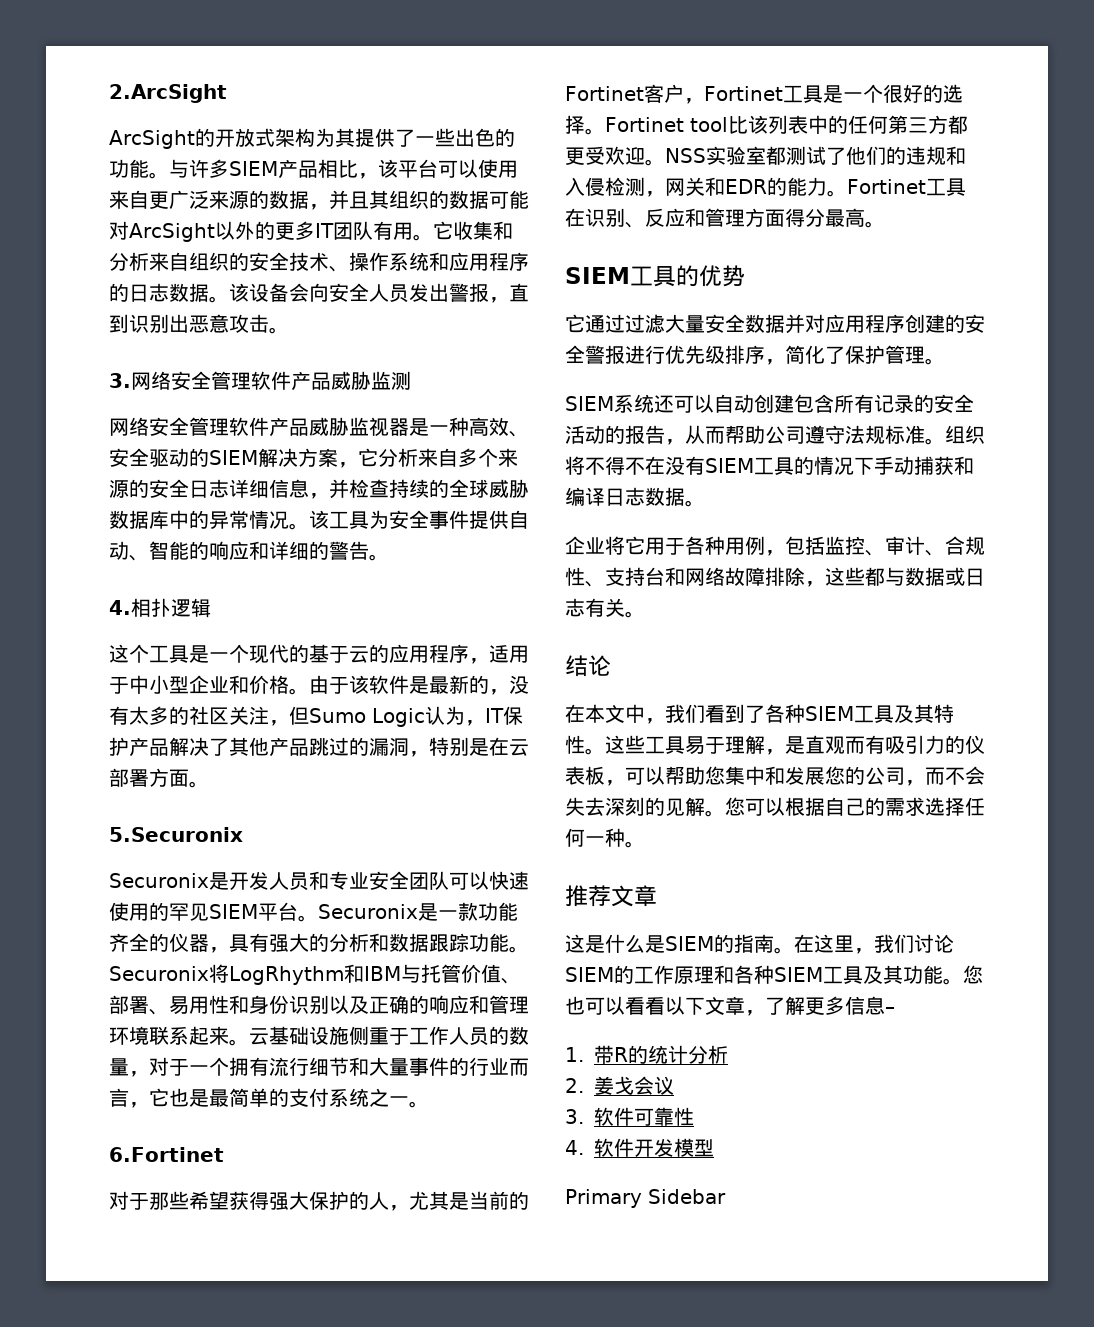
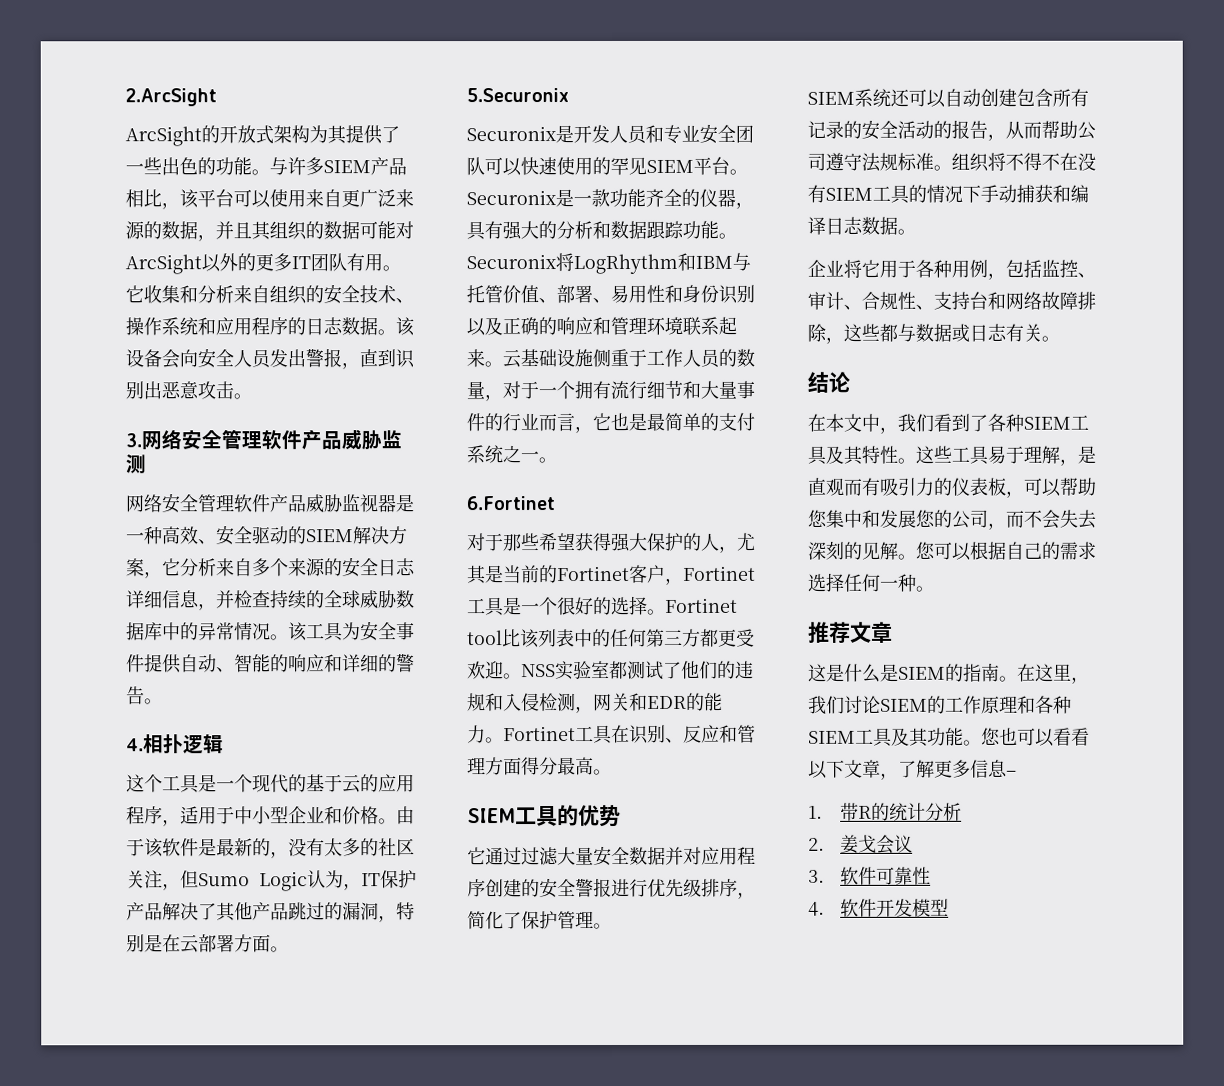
[565,1189,726,1208] // Primary Sidebar -> (949, 907) none

